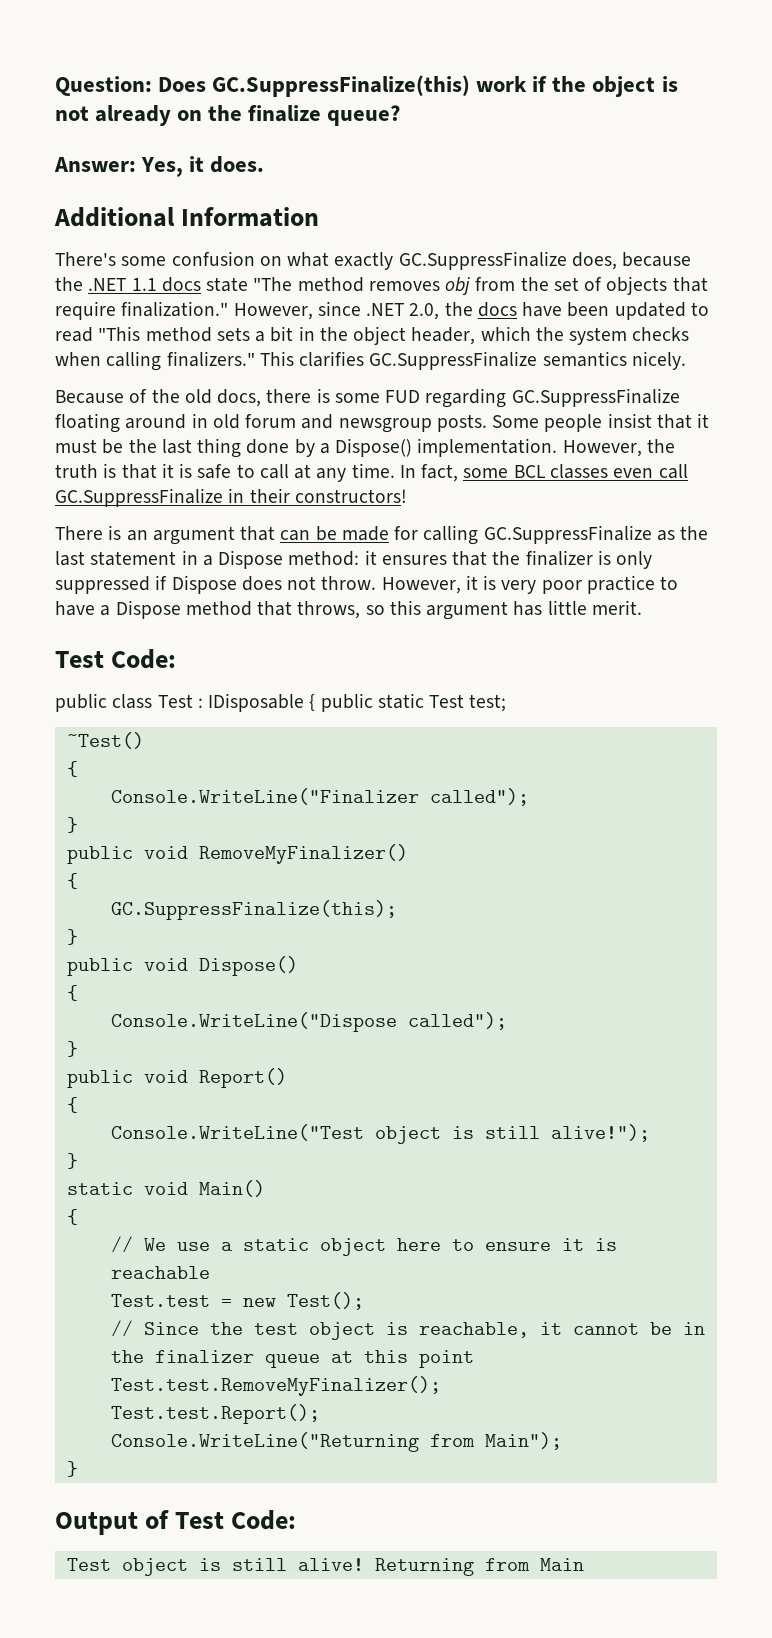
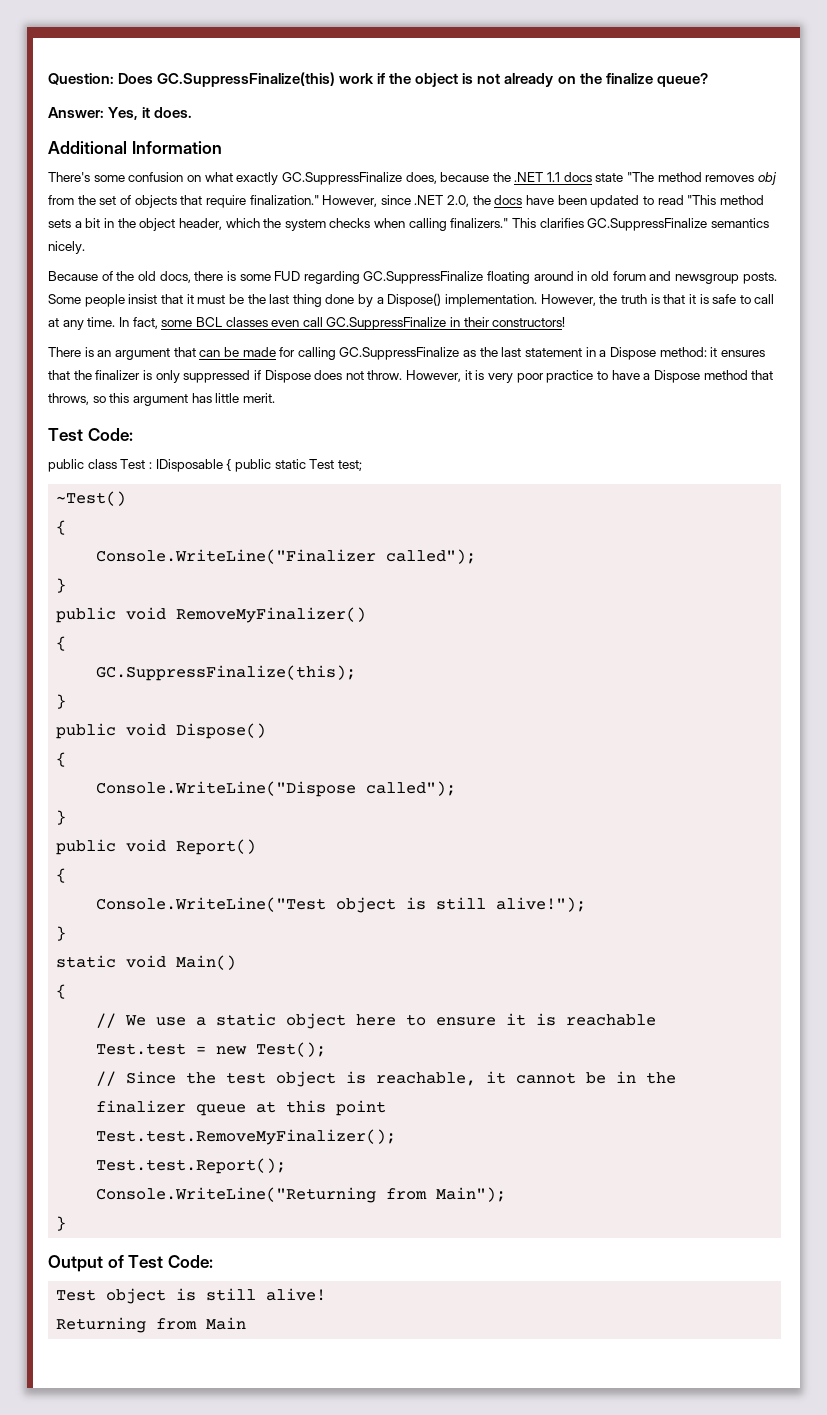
(364, 1564) none -> (327, 1294) //

